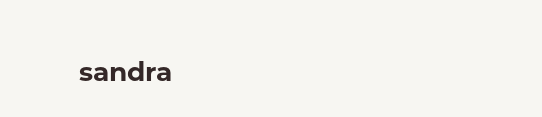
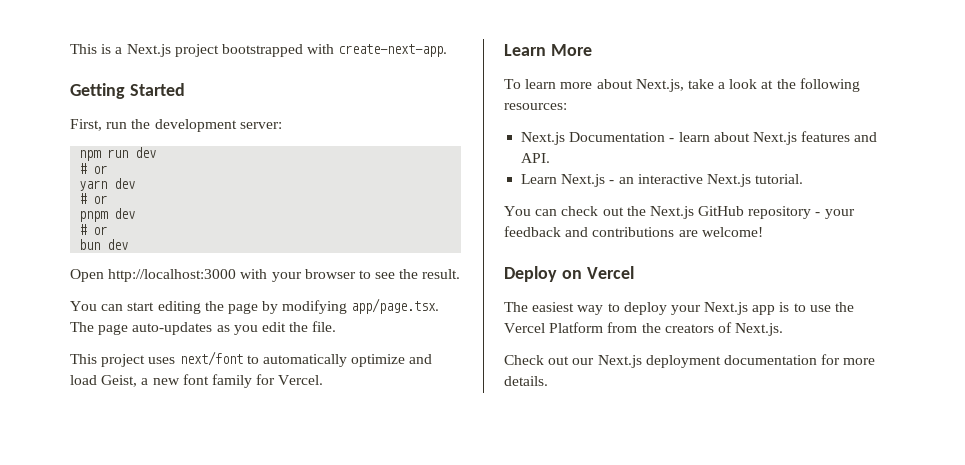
[79,61,172,81] sandra -> [70,44,448,57] [70,83,185,99] [70,119,282,132] [79,147,157,161] [79,163,108,174] [79,178,136,191] [79,193,108,204] [79,208,136,222] [79,224,108,235] [79,239,129,250] [70,269,461,282] [70,298,440,314] [70,321,337,335] [70,351,433,367] [70,374,324,388] [504,44,592,56] [504,78,860,92] [504,103,567,110] [521,131,878,145] [521,153,551,163] [521,174,804,187] [504,206,855,219] [504,226,763,237] [504,266,634,282] [504,302,855,315] [504,322,784,336] [504,354,876,368] [504,376,548,386] This is a Next.js project bootstrapped with create-next-app. // Getting Started // First, run the development server: // npm run dev // # or // yarn dev // # or // pnpm dev // # or // bun dev // Open http://localhost:3000 with your browser to see the result. // You can start editing the page by modifying app/page.tsx. The page auto-updates as you edit the file. // This project uses next/font to automatically optimize and load Geist, a new font family for Vercel. // Learn More // To learn more about Next.js, take a look at the following resources: // Next.js Documentation - learn about Next.js features and API. // Learn Next.js - an interactive Next.js tutorial. // You can check out the Next.js GitHub repository - your feedback and contributions are welcome! // Deploy on Vercel // The easiest way to deploy your Next.js app is to use the Vercel Platform from the creators of Next.js. // Check out our Next.js deployment documentation for more details.

